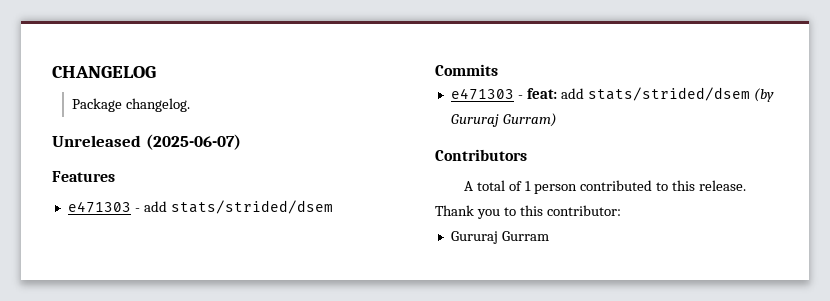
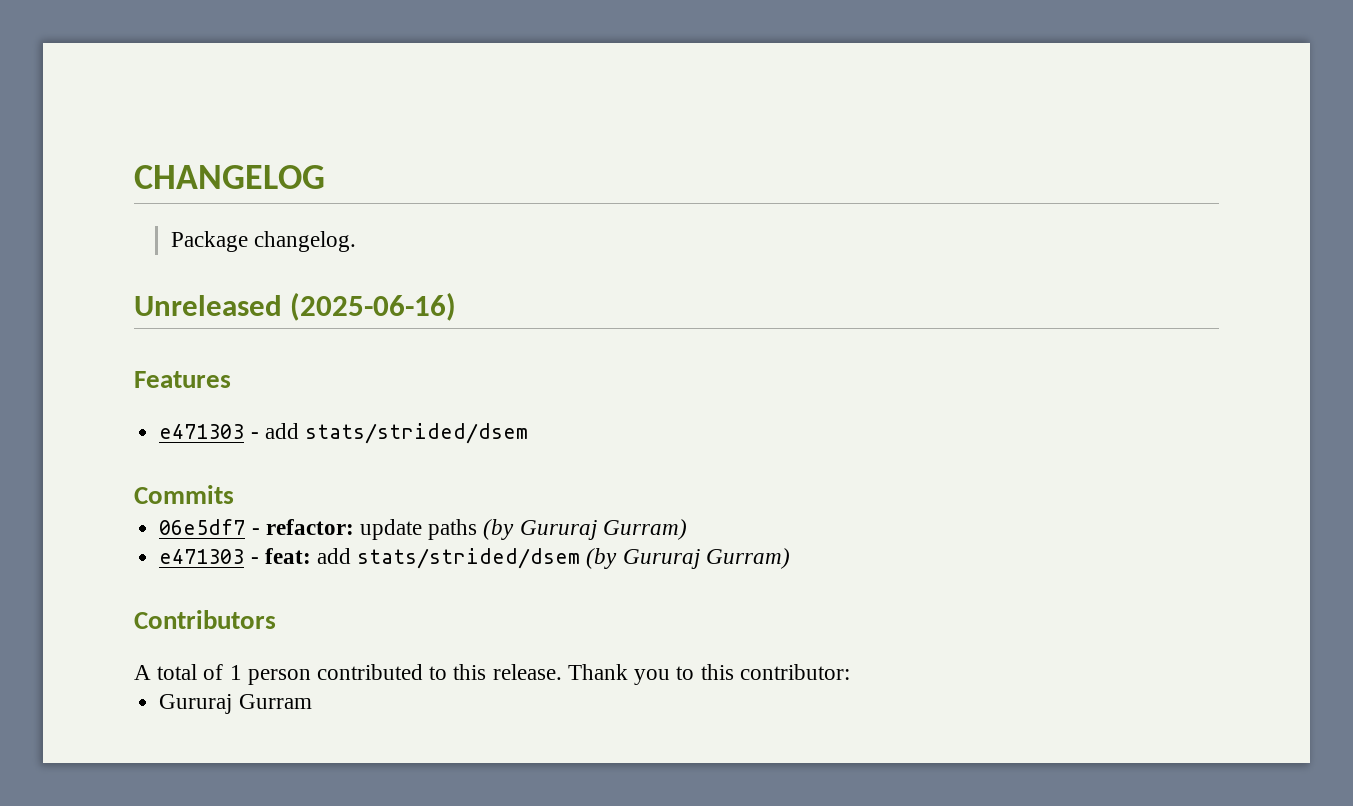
[145,134,241,150] (2025-06-07) -> [290,292,457,321] (2025-06-16)
(498, 70) none -> [159,519,687,540] // 06e5df7 - refactor: update paths (by Gururaj Gurram)

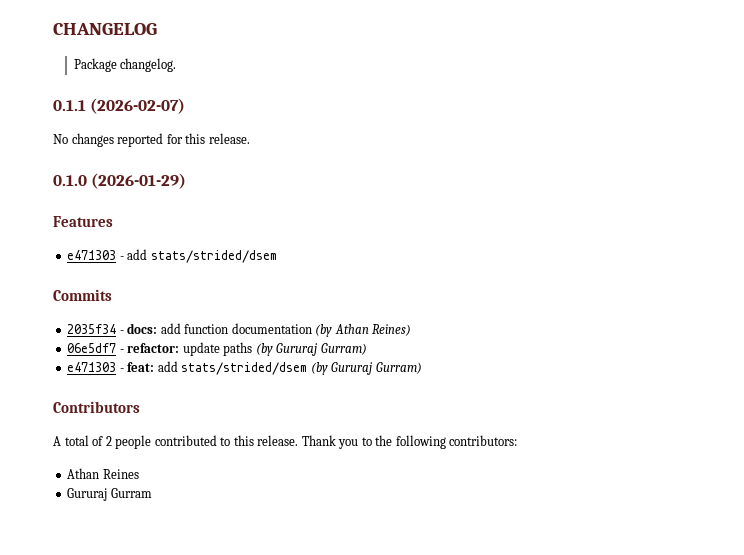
[134,292,457,321] Unreleased (2025-06-16) -> [53,98,186,114] [53,133,250,147] [53,173,187,189] 0.1.1 (2026-02-07) // No changes reported for this release. // 0.1.0 (2026-01-29)
(234, 494) none -> [67,323,412,337] // 2035f34 - docs: add function documentation (by Athan Reines)
[229,665,311,685] 1 person -> [105,435,152,449] 2 people
[700,664,850,680] this contributor: -> [375,435,518,449] [67,468,139,479] the following contributors: // Athan Reines

